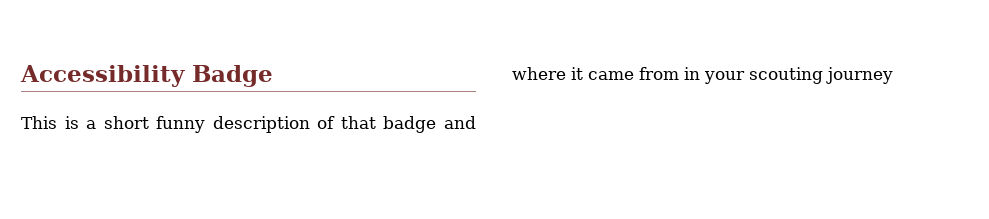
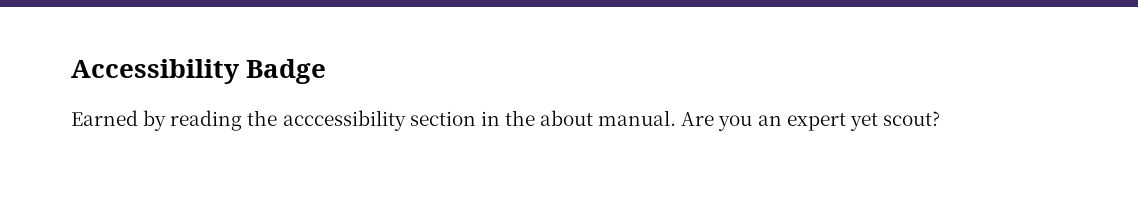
[21,116,476,133] [512,67,893,84] This is a short funny description of that badge and where it came from in your scouting journey -> [71,110,940,131] Earned by reading the acccessibility section in the about manual. Are you an expert yet scout?

